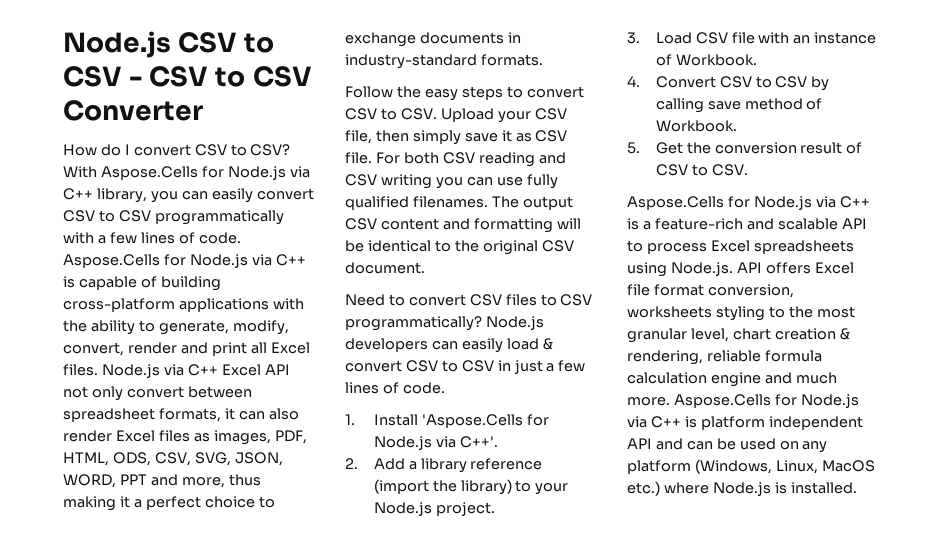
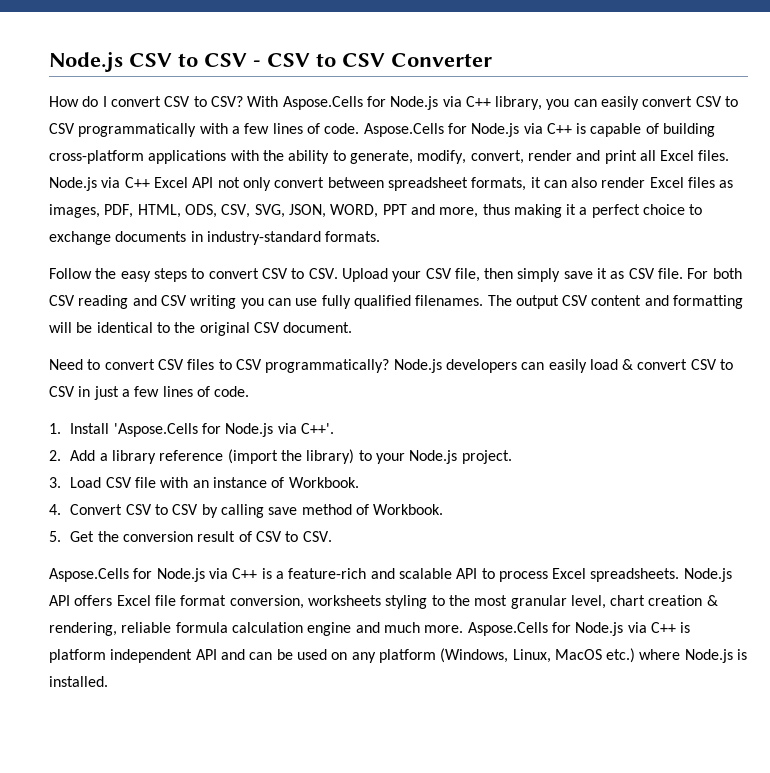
[753,240,854,254] [627,262,733,277] spreadsheets using Node.js. -> [590,568,732,582] spreadsheets. Node.js

